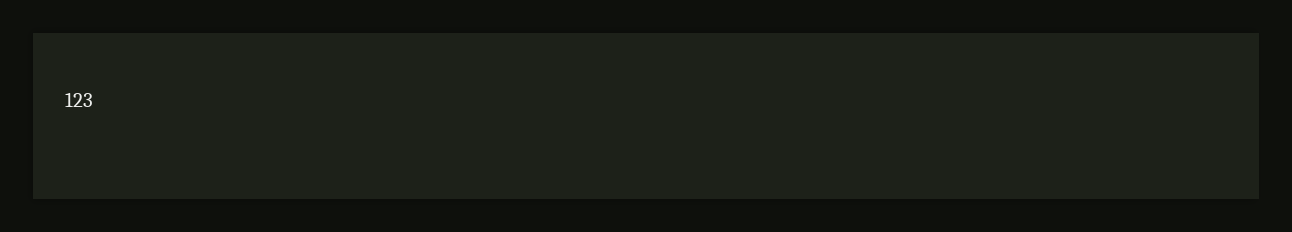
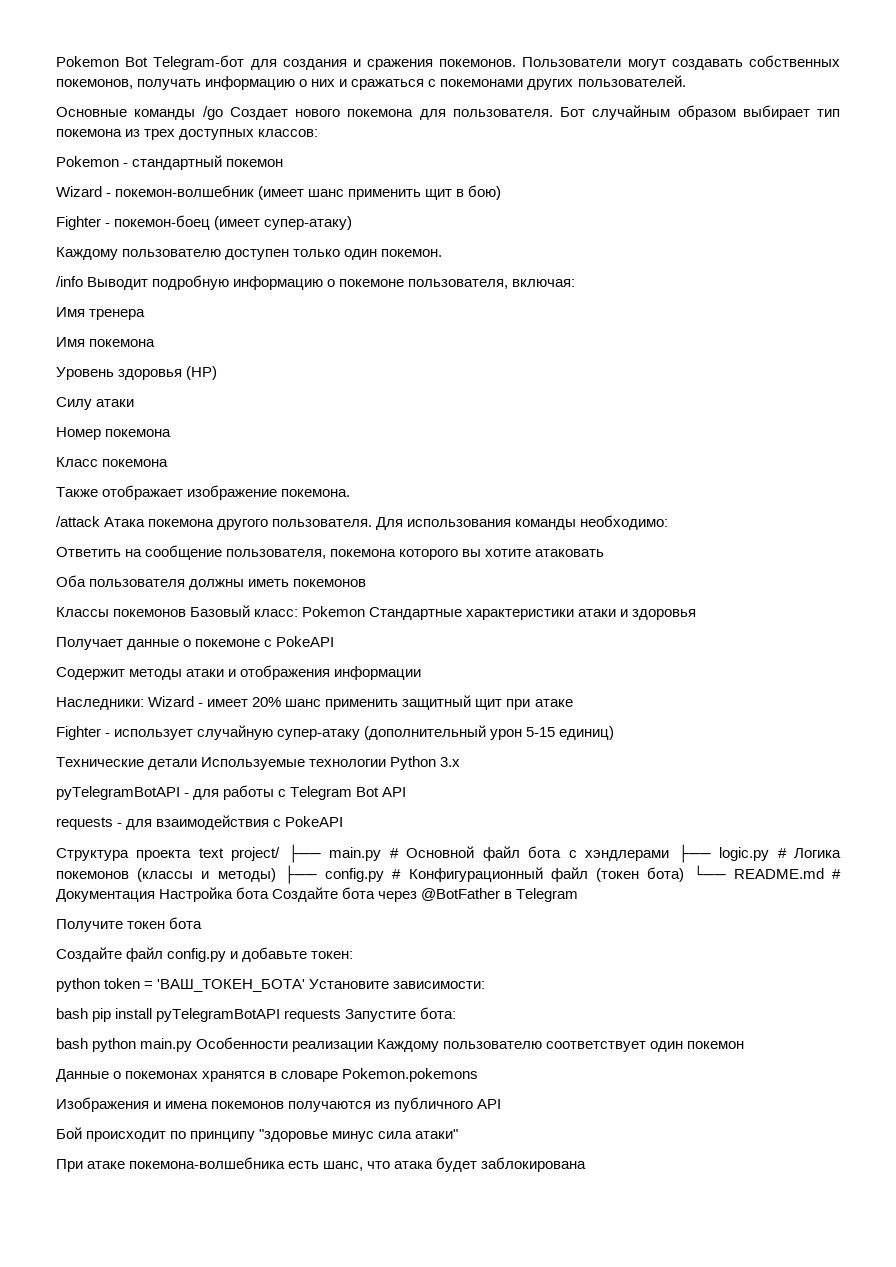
[65,92,93,107] 123 -> [56,55,841,70] [56,75,686,90] [56,105,840,120] [56,129,319,140] [56,155,284,170] [56,185,502,200] [56,215,353,230] [56,247,443,260] [56,275,576,290] [56,307,146,320] [56,337,156,347] [56,366,218,380] [56,397,135,410] [56,427,172,440] [56,457,169,467] [56,485,351,500] [56,515,669,530] [56,545,605,560] [56,575,367,590] [56,605,697,620] [56,636,335,650] [56,665,422,680] [56,695,573,710] [56,725,615,740] [56,756,461,770] [56,785,407,800] [56,815,344,830] [56,844,842,863] [56,865,842,884] [56,887,579,902] [56,917,203,932] [56,947,354,962] [56,978,486,992] [56,1007,457,1022] [56,1037,745,1052] [56,1068,479,1082] [56,1097,502,1112] [56,1127,459,1142] [56,1157,587,1172] Pokemon Bot Telegram-бот для создания и сражения покемонов. Пользователи могут создавать собственных покемонов, получать информацию о них и сражаться с покемонами других пользователей. // Основные команды /go Создает нового покемона для пользователя. Бот случайным образом выбирает тип покемона из трех доступных классов: // Pokemon - стандартный покемон // Wizard - покемон-волшебник (имеет шанс применить щит в бою) // Fighter - покемон-боец (имеет супер-атаку) // Каждому пользователю доступен только один покемон. // /info Выводит подробную информацию о покемоне пользователя, включая: // Имя тренера // Имя покемона // Уровень здоровья (HP) // Силу атаки // Номер покемона // Класс покемона // Также отображает изображение покемона. // /attack Атака покемона другого пользователя. Для использования команды необходимо: // Ответить на сообщение пользователя, покемона которого вы хотите атаковать // Оба пользователя должны иметь покемонов // Классы покемонов Базовый класс: Pokemon Стандартные характеристики атаки и здоровья // Получает данные о покемоне с PokeAPI // Содержит методы атаки и отображения информации // Наследники: Wizard - имеет 20% шанс применить защитный щит при атаке // Fighter - использует случайную супер-атаку (дополнительный урон 5-15 единиц) // Технические детали Используемые технологии Python 3.x // pyTelegramBotAPI - для работы с Telegram Bot API // requests - для взаимодействия с PokeAPI // Структура проекта text project/ ├── main.py # Основной файл бота с хэндлерами ├── logic.py # Логика покемонов (классы и методы) ├── config.py # Конфигурационный файл (токен бота) └── README.md # Документация Настройка бота Создайте бота через @BotFather в Telegram // Получите токен бота // Создайте файл config.py и добавьте токен: // python token = 'ВАШ_ТОКЕН_БОТА' Установите зависимости: // bash pip install pyTelegramBotAPI requests Запустите бота: // bash python main.py Особенности реализации Каждому пользователю соответствует один покемон // Данные о покемонах хранятся в словаре Pokemon.pokemons // Изображения и имена покемонов получаются из публичного API // Бой происходит по принципу "здоровье минус сила атаки" // При атаке покемона-волшебника есть шанс, что атака будет заблокирована

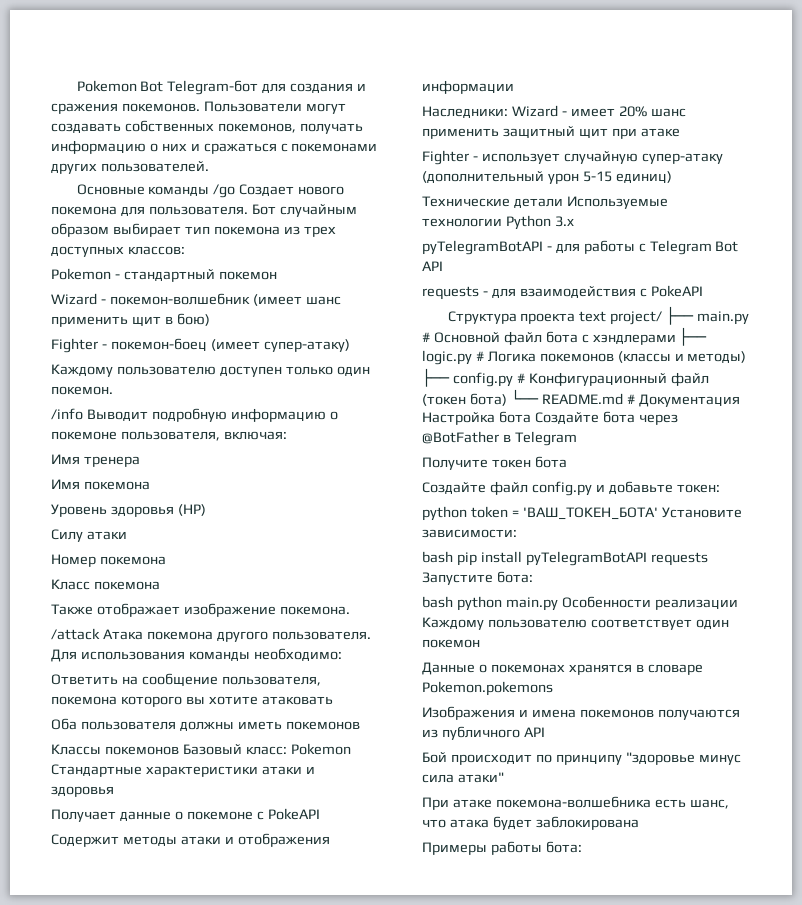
(587, 1164) none -> [422,841,582,855] // Примеры работы бота:

